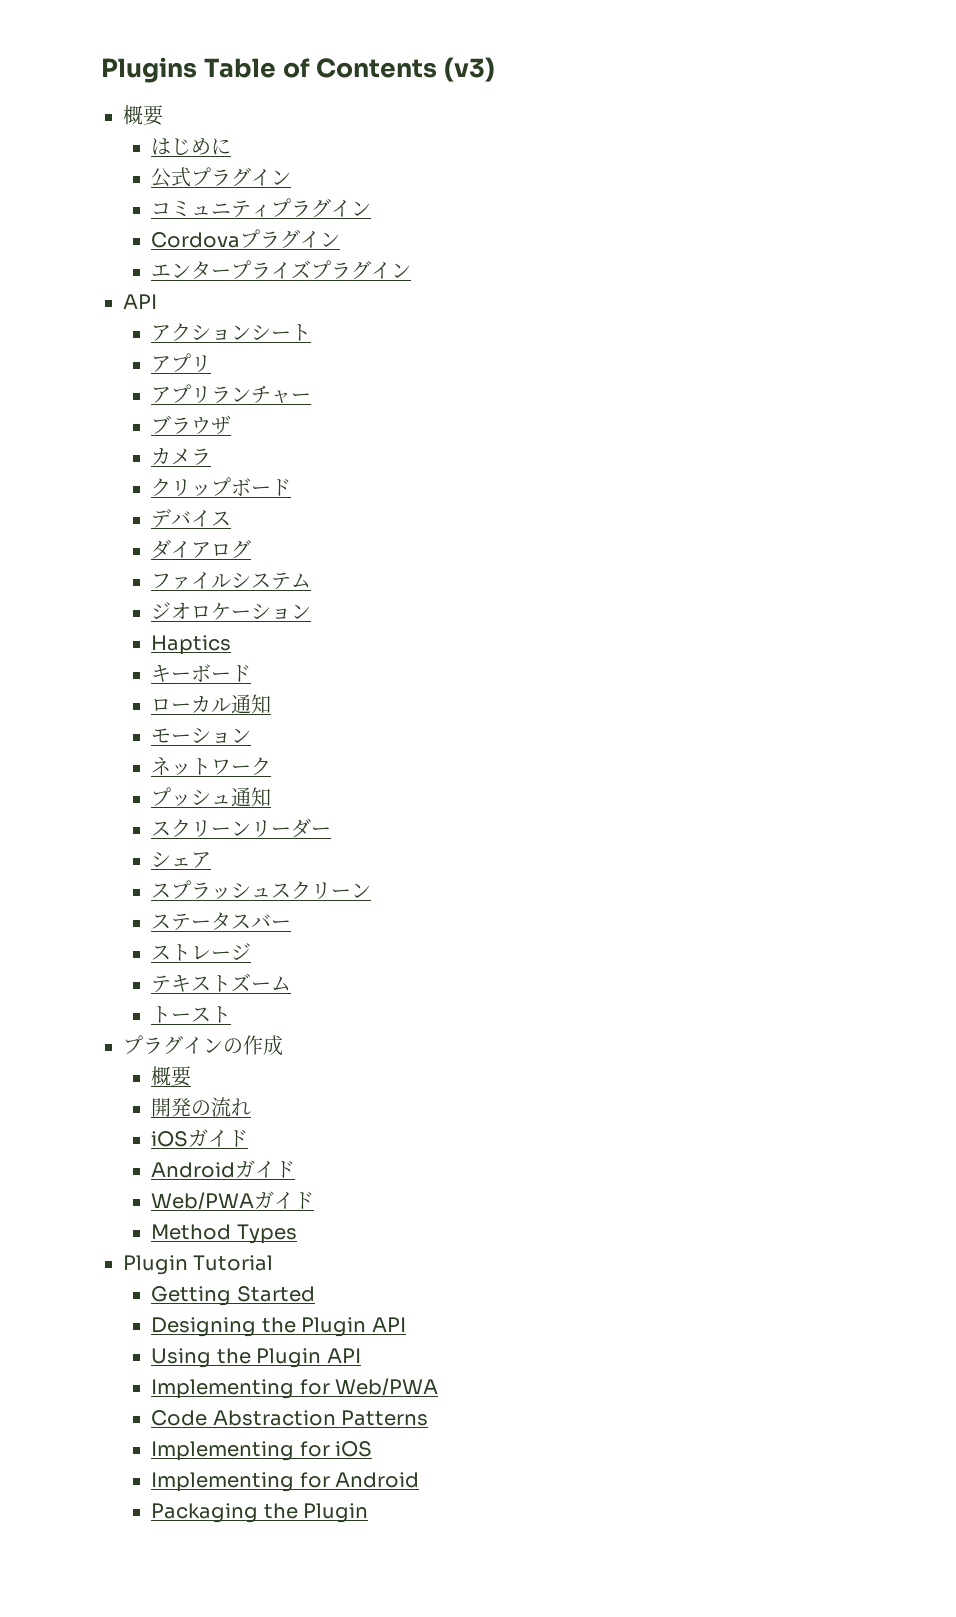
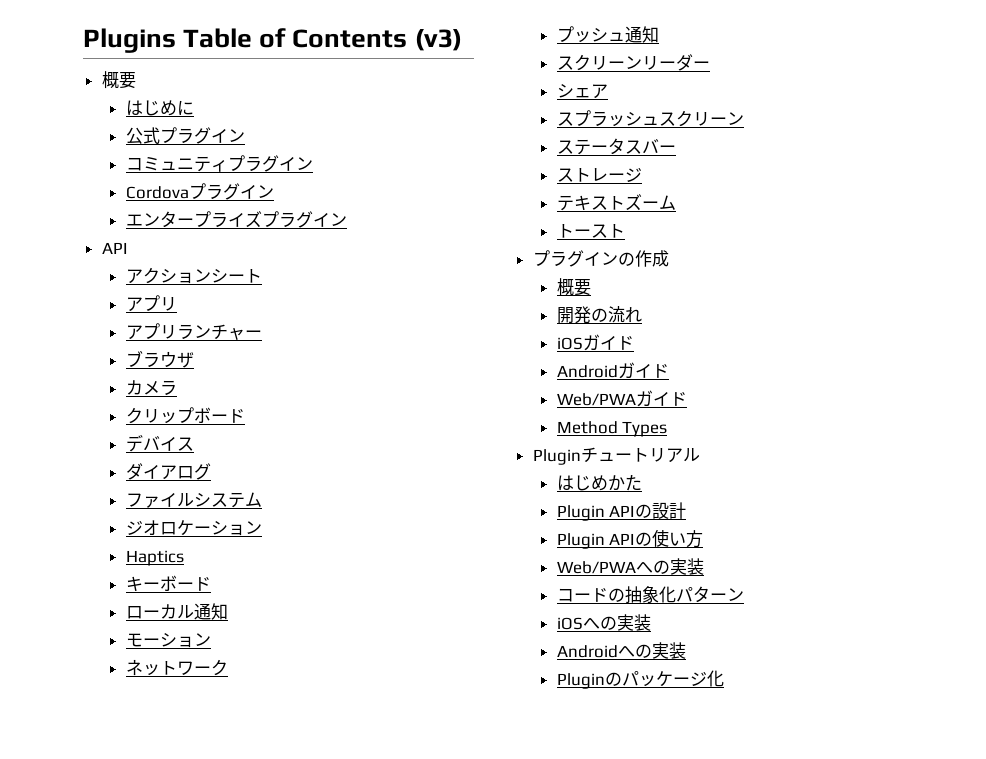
[193,1255,274,1271] [151,1286,315,1306] [151,1317,406,1337] [151,1348,361,1368] [151,1378,439,1399] [151,1410,429,1426] [151,1441,373,1461] [151,1472,420,1492] [151,1503,369,1523] Tutorial // Getting Started // Designing the Plugin API // Using the Plugin API // Implementing for Web/PWA // Code Abstraction Patterns // Implementing for iOS // Implementing for Android // Packaging the Plugin -> [580,447,700,463] [556,474,642,491] [556,502,687,521] [556,529,704,549] [556,558,704,575] [556,586,744,603] [556,614,651,631] [556,642,686,659] [556,670,724,689] チュートリアル // はじめかた // Plugin APIの設計 // Plugin APIの使い方 // Web/PWAへの実装 // コードの抽象化パターン // iOSへの実装 // Androidへの実装 // Pluginのパッケージ化

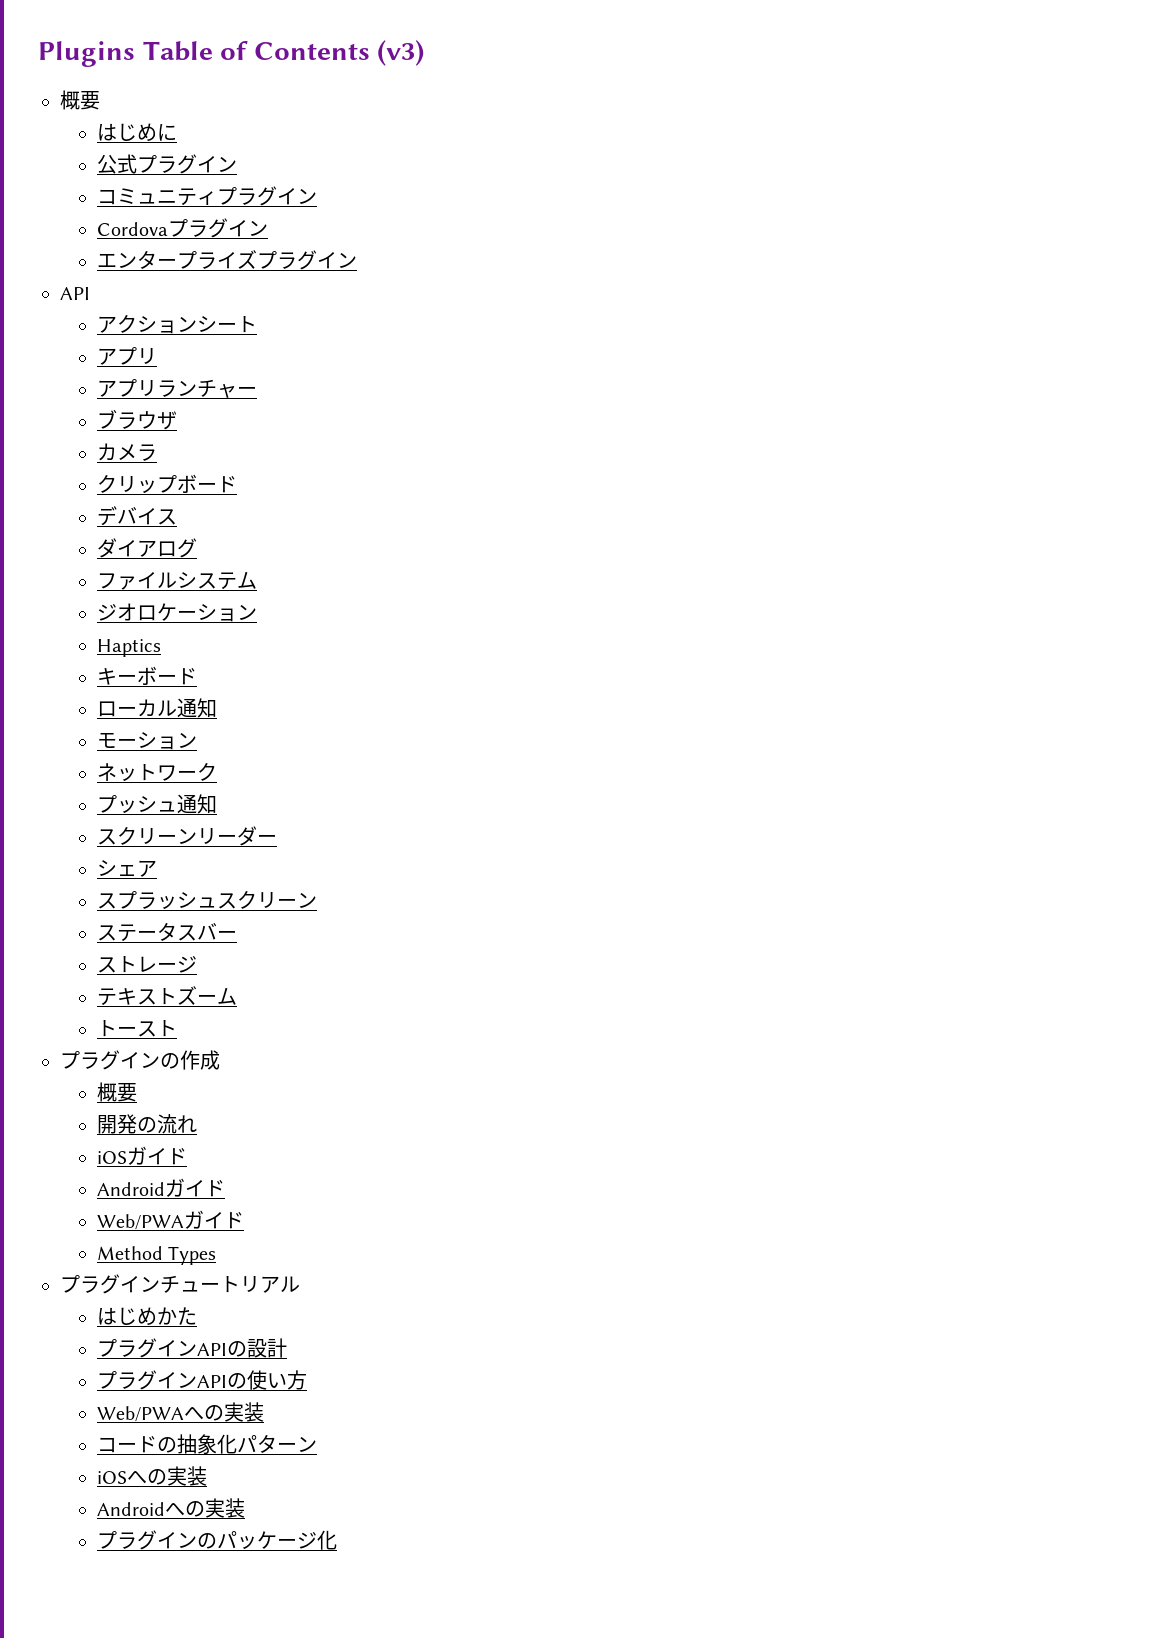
[532,449,581,465] Plugin -> [60,1274,160,1294] プラグイン
[556,505,605,521] Plugin -> [96,1338,197,1358] プラグイン
[556,533,605,549] Plugin -> [96,1370,197,1390] プラグイン
[556,673,605,689] Plugin -> [96,1530,197,1550] プラグイン

